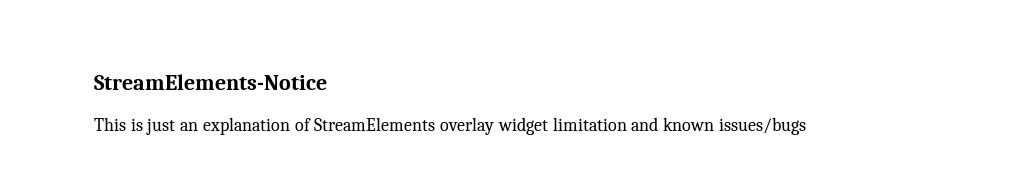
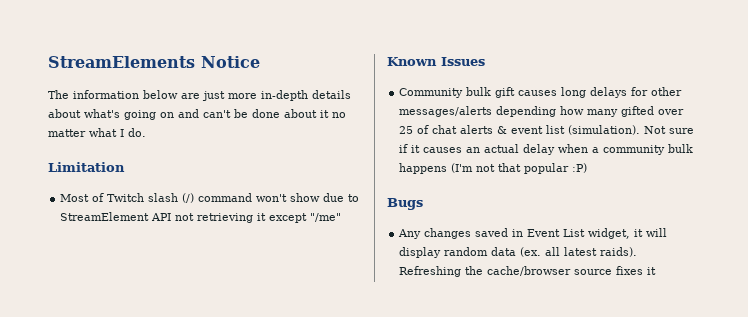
[94,74,327,90] [94,117,806,135] StreamElements-Notice // This is just an explanation of StreamElements overlay widget limitation and known issues/bugs -> [48,56,260,68] [48,90,351,101] [48,109,346,120] [48,128,146,137] [48,162,125,172] [60,193,360,203] [60,212,342,223] [387,57,485,66] [399,87,683,98] [399,106,685,117] [399,125,695,135] [399,144,694,155] [399,163,588,174] [387,198,423,210] [398,228,668,239] [399,247,638,258] [399,266,657,277] StreamElements Notice // The information below are just more in-depth details about what's going on and can't be done about it no matter what I do. // Limitation // Most of Twitch slash (/) command won't show due to StreamElement API not retrieving it except "/me" // Known Issues // Community bulk gift causes long delays for other messages/alerts depending how many gifted over 25 of chat alerts & event list (simulation). Not sure if it causes an actual delay when a community bulk happens (I'm not that popular :P) // Bugs // Any changes saved in Event List widget, it will display random data (ex. all latest raids). Refreshing the cache/browser source fixes it

